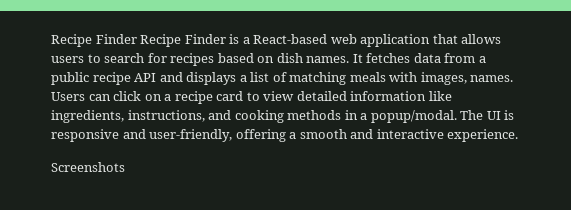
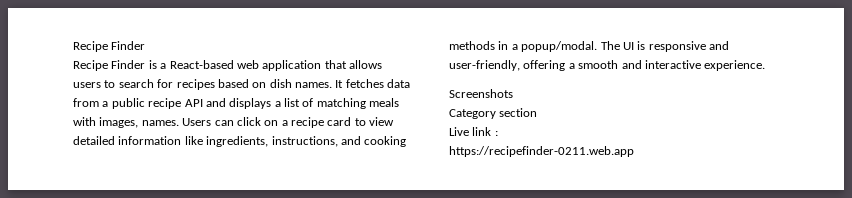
[51,34,137,47] Recipe Finder -> [73,41,146,52] Recipe Finder //
(125, 167) none -> [449,108,538,119] [449,127,498,136] [449,146,634,157] // Category section // Live link : // https://recipefinder-0211.web.app

